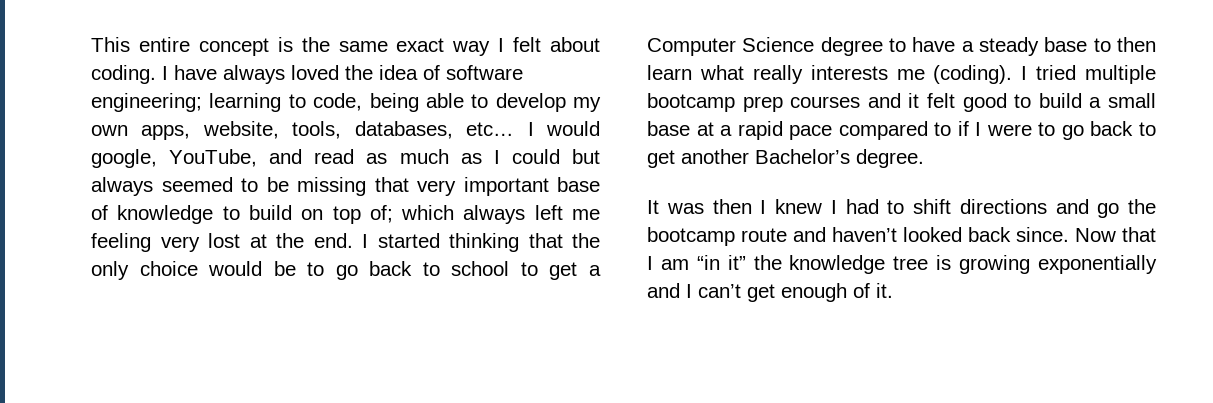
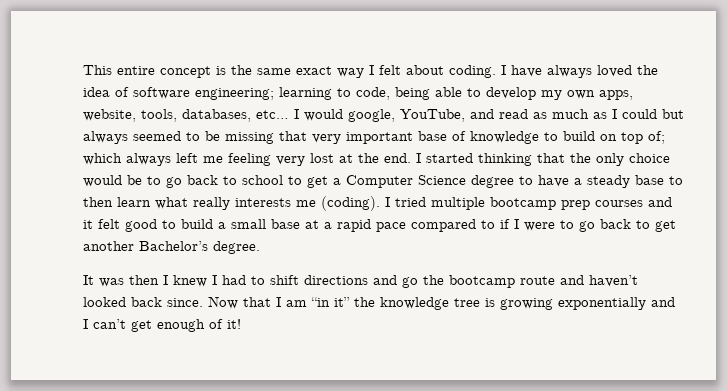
[876,283,893,298] it. -> [227,319,241,329] it!

